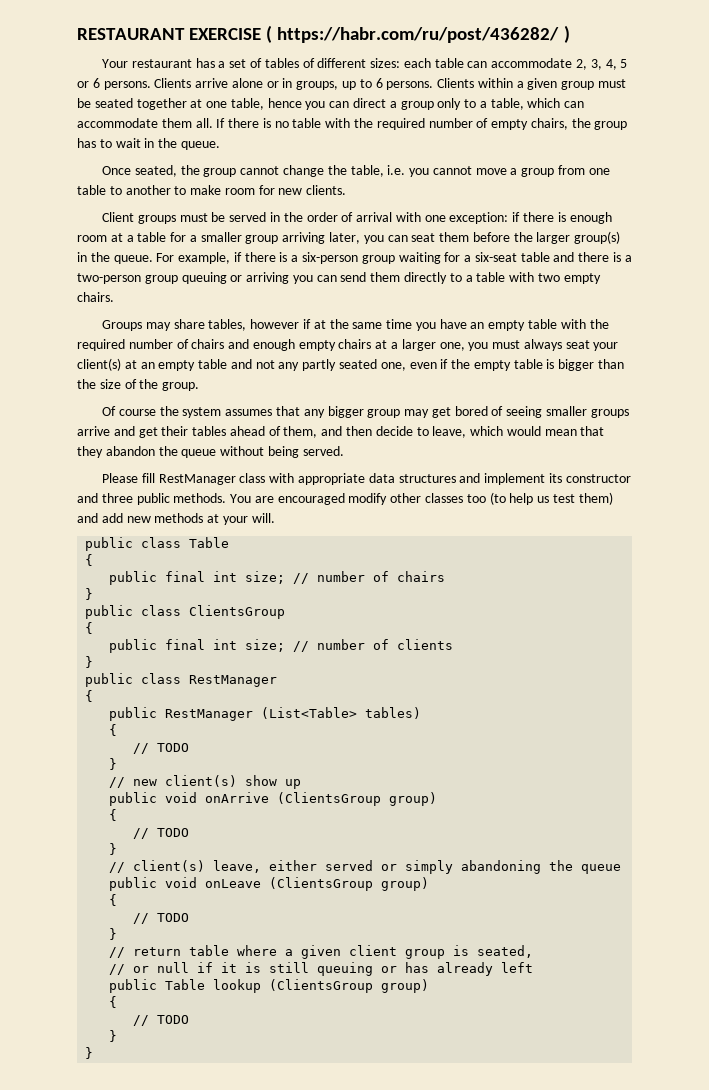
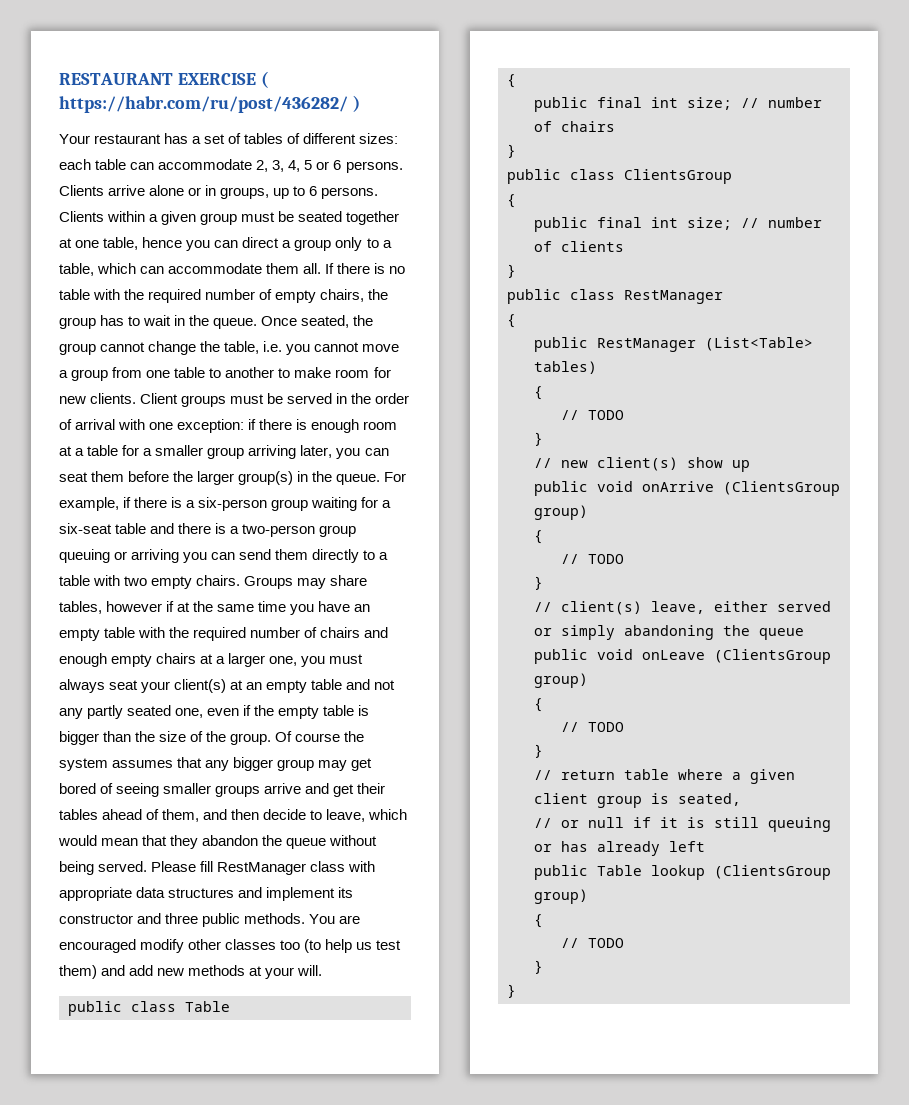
(220, 145) // -> (258, 323) none
(347, 190) // -> (137, 398) none
(114, 297) // -> (241, 580) none
(200, 386) // -> (272, 739) none
(344, 451) // -> (148, 866) none

